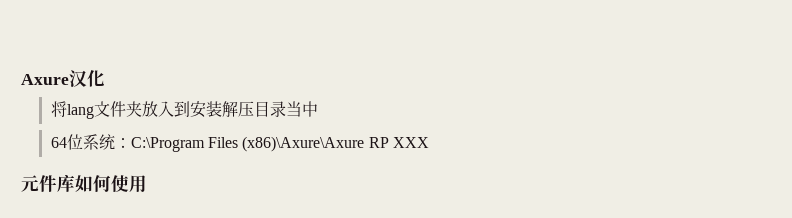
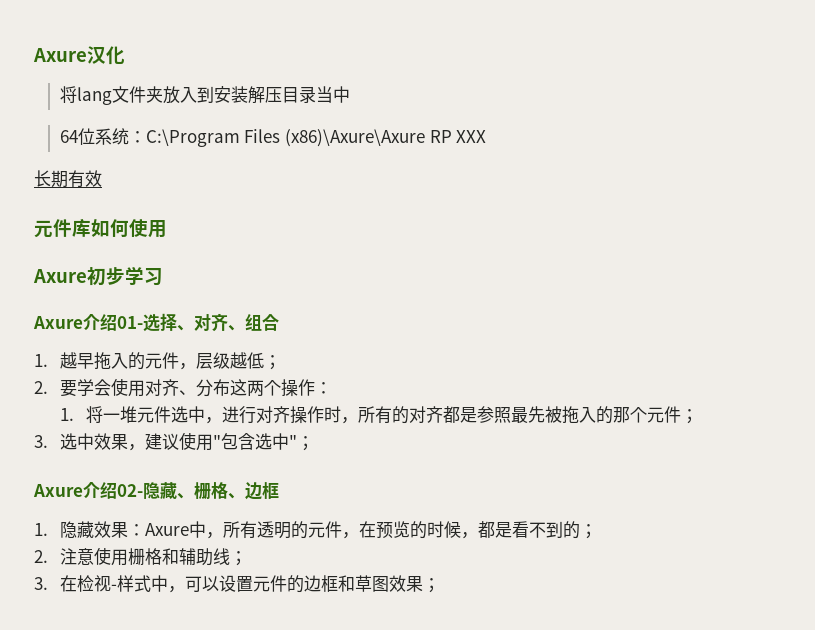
(429, 142) none -> [34,170,102,188] // 长期有效
(147, 184) none -> [33,266,163,286] [33,313,279,332] [34,352,281,370] [34,378,332,397] [59,406,698,424] [34,432,314,451] [33,482,279,500] [34,521,597,539] [34,547,247,566] [34,575,440,593] // Axure初步学习 // Axure介绍01-选择、对齐、组合 // 1.越早拖入的元件，层级越低； // 2.要学会使用对齐、分布这两个操作： // 1.将一堆元件选中，进行对齐操作时，所有的对齐都是参照最先被拖入的那个元件； // 3.选中效果，建议使用"包含选中"； // Axure介绍02-隐藏、栅格、边框 // 1.隐藏效果：Axure中，所有透明的元件，在预览的时候，都是看不到的； // 2.注意使用栅格和辅助线； // 3.在检视-样式中，可以设置元件的边框和草图效果；

